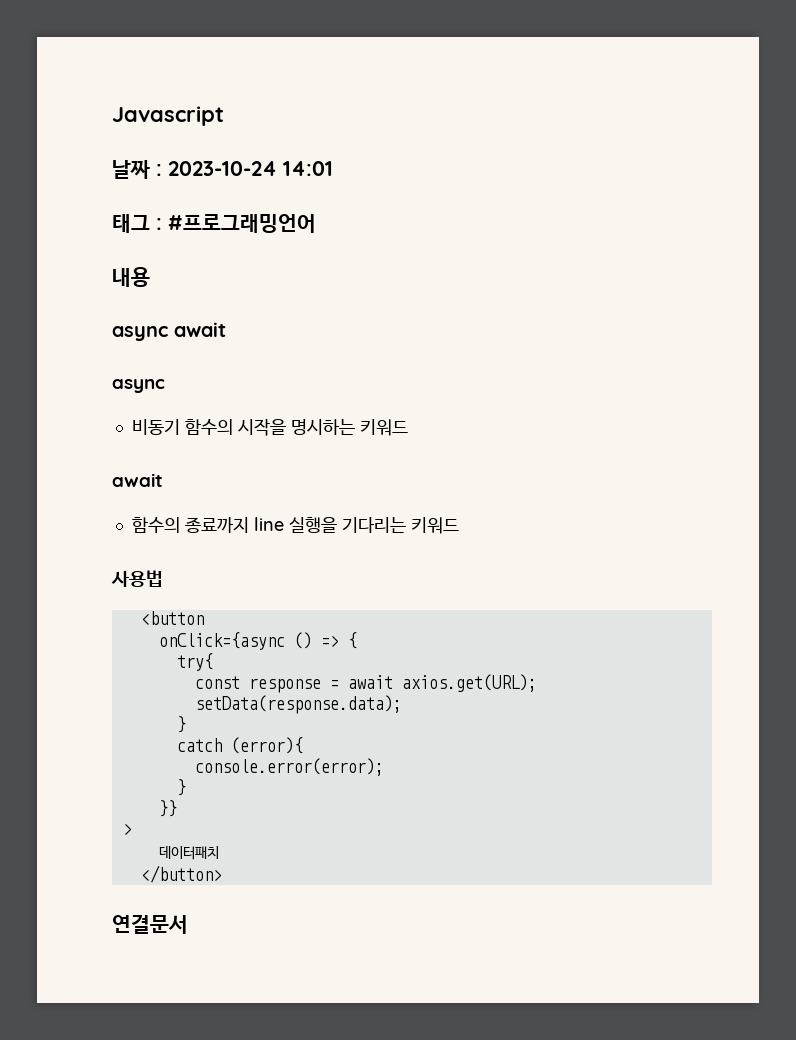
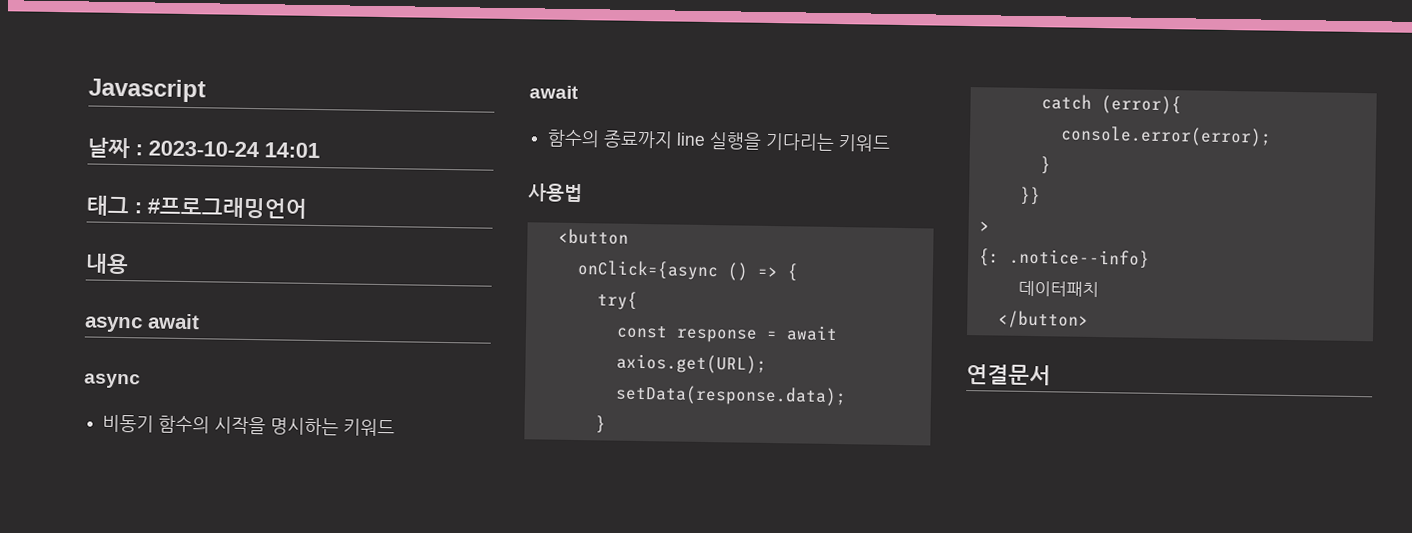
(132, 829) none -> [978,248,1150,269] // {: .notice--info}

